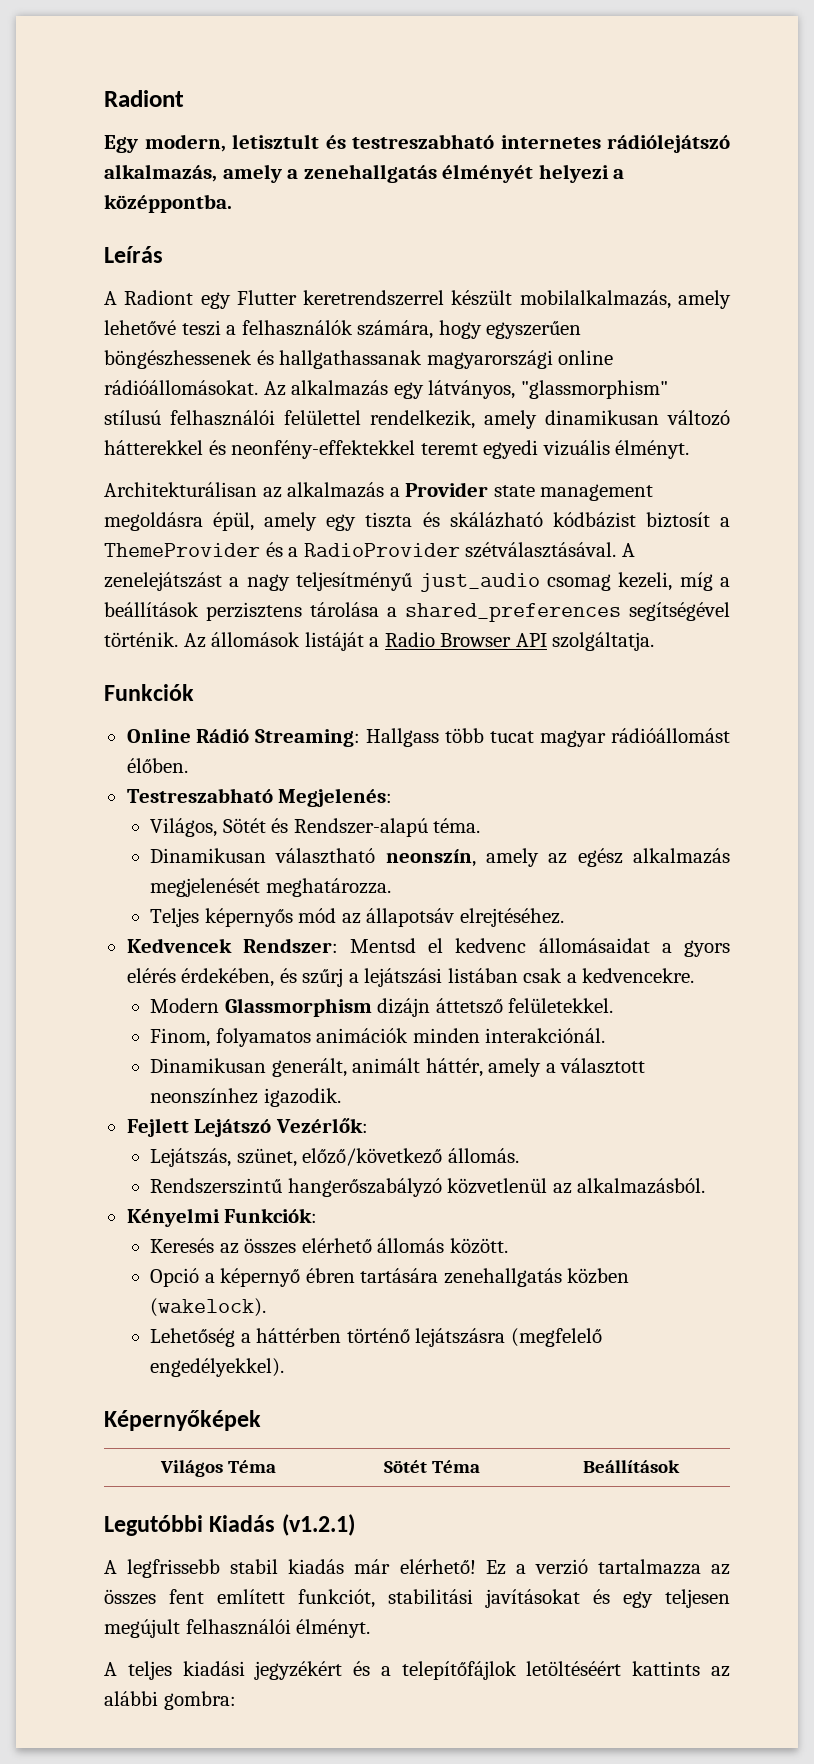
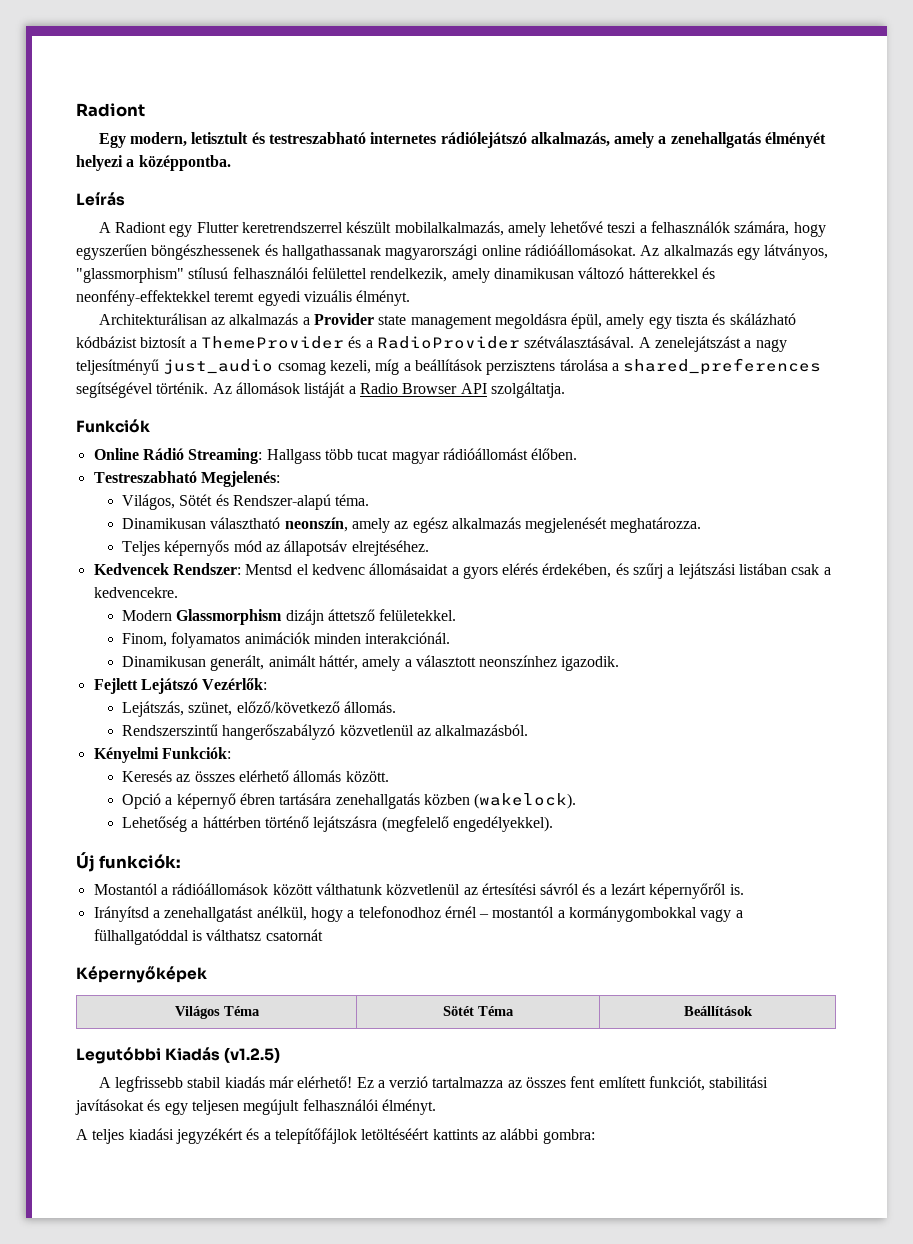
(284, 1367) none -> [76,852,182,872] [93,883,744,899] [93,906,743,922] [93,929,323,945] // Új funkciók: // Mostantól a rádióállomások között válthatunk közvetlenül az értesítési sávról és a lezárt képernyőről is. // Irányítsd a zenehallgatást anélkül, hogy a telefonodhoz érnél – mostantól a kormánygombokkal vagy a fülhallgatóddal is válthatsz csatornát
[281,1514,355,1536] (v1.2.1) -> [224,1047,281,1063] (v1.2.5)

